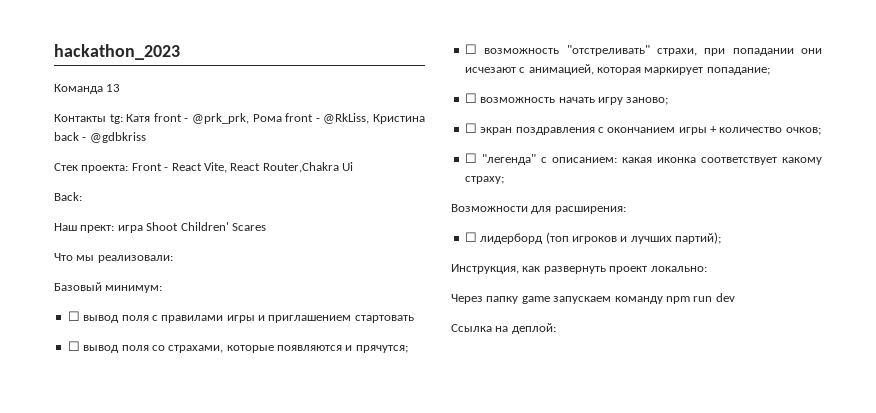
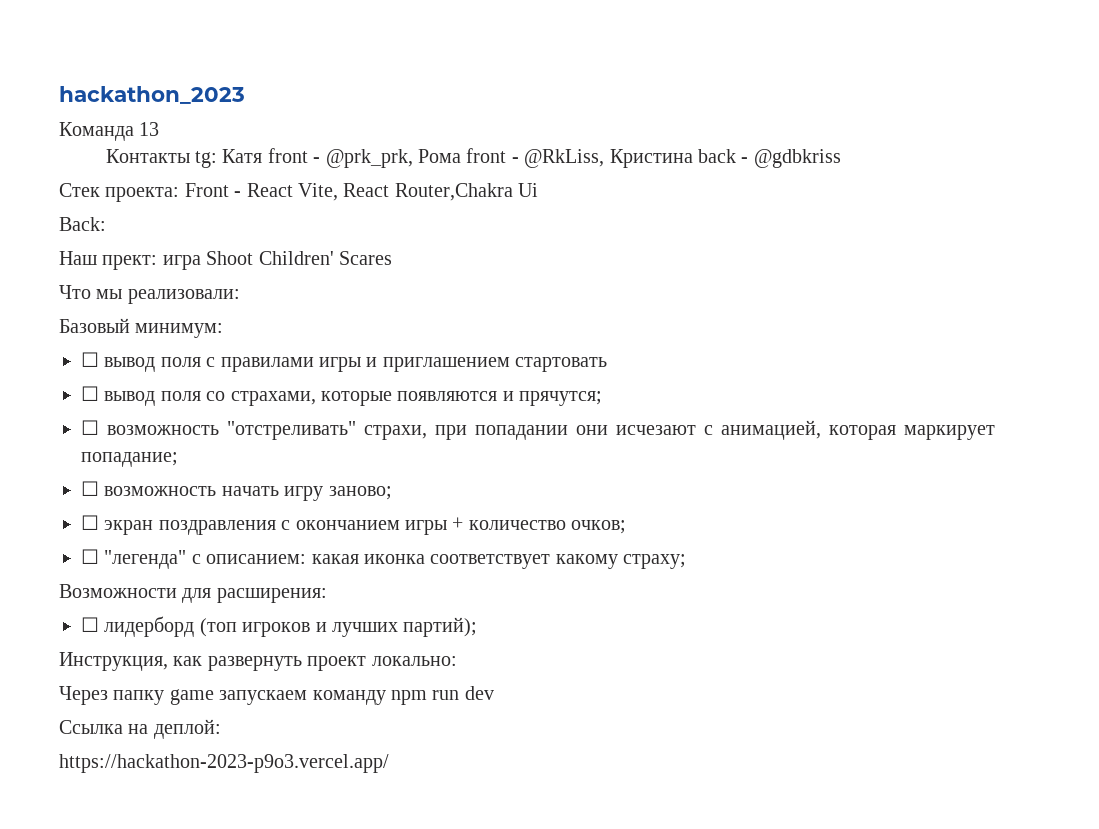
(556, 328) none -> [59,754,389,773] // https://hackathon-2023-p9o3.vercel.app/

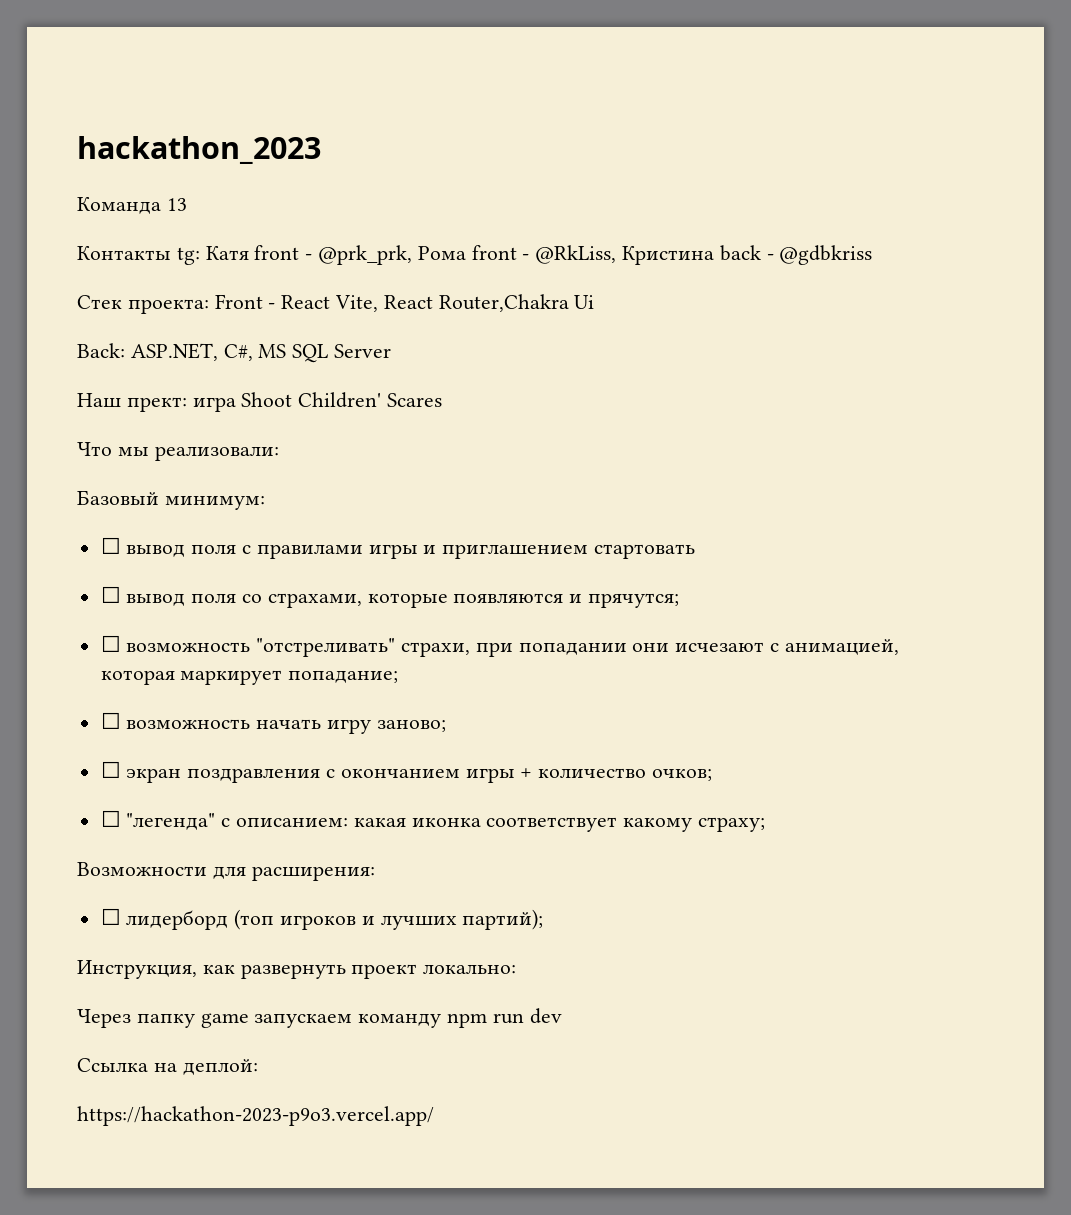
(106, 224) none -> [130,343,392,363] ASP.NET, C#, MS SQL Server

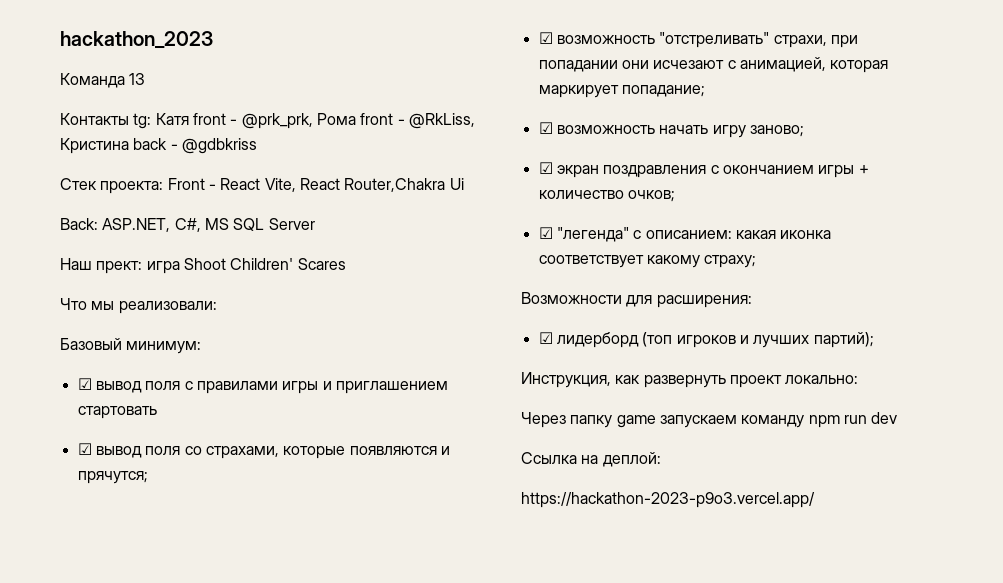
[100,537,121,554] ☐ -> [77,378,92,390] ☑
[100,586,121,603] ☐ -> [77,443,92,455] ☑
[100,635,121,652] ☐ -> [538,32,553,44] ☑
[100,712,121,729] ☐ -> [538,122,553,134] ☑
[100,761,121,778] ☐ -> [538,162,553,174] ☑
[100,810,121,827] ☐ -> [538,227,553,239] ☑
[100,908,121,925] ☐ -> [538,332,553,344] ☑

